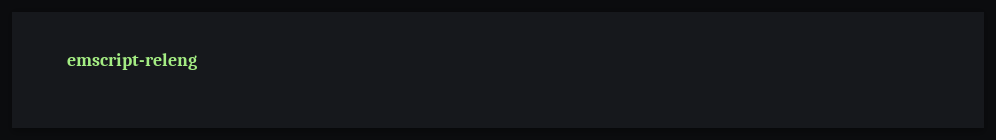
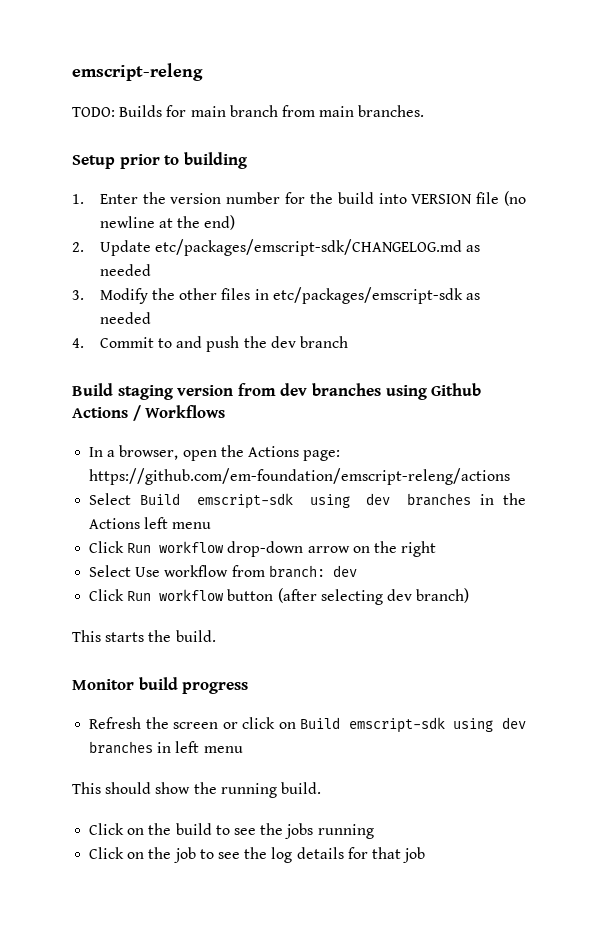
(197, 61) none -> [72,105,425,117] [72,152,247,169] [72,191,526,206] [99,215,236,230] [72,239,481,256] [99,264,151,276] [72,287,480,304] [99,312,151,324] [72,336,348,352] [72,383,482,400] [72,405,226,421] [89,445,341,461] [89,468,511,485] [89,493,526,509] [89,517,212,529] [89,541,437,557] [89,565,357,578] [89,588,470,605] [72,630,216,642] [72,677,249,694] [89,717,526,733] [89,741,243,754] [72,782,321,798] [89,823,374,839] [89,847,426,863] // TODO: Builds for main branch from main branches. // Setup prior to building // 1. Enter the version number for the build into VERSION file (no newline at the end) // 2. Update etc/packages/emscript-sdk/CHANGELOG.md as needed // 3. Modify the other files in etc/packages/emscript-sdk as needed // 4. Commit to and push the dev branch // Build staging version from dev branches using Github Actions / Workflows // In a browser, open the Actions page: https://github.com/em-foundation/emscript-releng/actions // Select Build emscript-sdk using dev branches in the Actions left menu // Click Run workflow drop-down arrow on the right // Select Use workflow from branch: dev // Click Run workflow button (after selecting dev branch) // This starts the build. // Monitor build progress // Refresh the screen or click on Build emscript-sdk using dev branches in left menu // This should show the running build. // Click on the build to see the jobs running // Click on the job to see the log details for that job

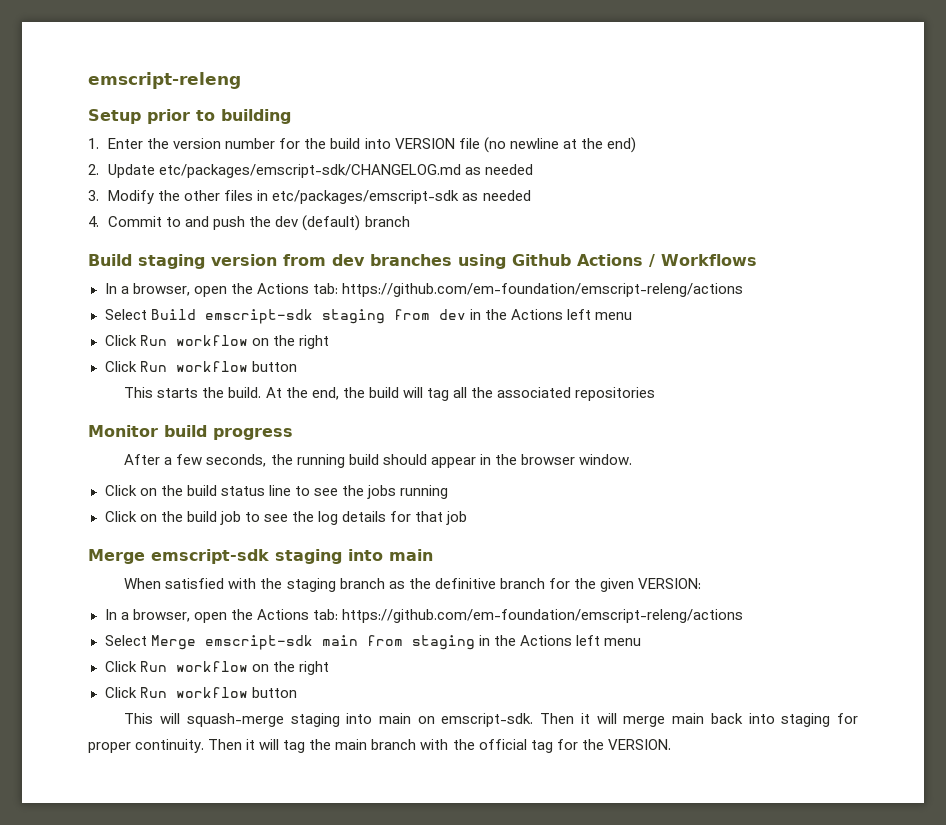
[72,105,425,117] // TODO: Builds for main branch from main branches. -> (241, 80) none
(296, 342) none -> [302,215,361,231] (default)
[303,450,341,461] page: -> [312,283,338,294] tab:
[309,493,526,508] [89,517,212,529] [89,541,437,557] [89,565,357,578] [89,588,470,605] using dev branches in the Actions left menu // Click Run workflow drop-down arrow on the right // Select Use workflow from branch: dev // Click Run workflow button (after selecting dev branch) -> [321,309,632,324] [104,335,329,349] [104,361,297,372] staging from dev in the Actions left menu // Click Run workflow on the right // Click Run workflow button
[72,677,249,694] [89,717,526,733] [89,741,243,754] [72,782,321,798] [89,823,212,835] // Monitor build progress // Refresh the screen or click on Build emscript-sdk using dev branches in left menu // This should show the running build. // Click on the build -> [265,387,656,401] [88,425,293,440] [124,454,632,468] [104,485,291,496] At the end, the build will tag all the associated repositories // Monitor build progress // After a few seconds, the running build should appear in the browser window. // Click on the build status line
(172, 853) none -> [186,511,217,522] build
(426, 855) none -> [88,549,433,564] [124,578,701,592] [104,609,743,623] [104,635,641,650] [104,661,329,675] [104,687,297,698] [124,713,859,727] [88,739,671,753] // Merge emscript-sdk staging into main // When satisfied with the staging branch as the definitive branch for the given VERSION: // In a browser, open the Actions tab: https://github.com/em-foundation/emscript-releng/actions // Select Merge emscript-sdk main from staging in the Actions left menu // Click Run workflow on the right // Click Run workflow button // This will squash-merge staging into main on emscript-sdk. Then it will merge main back into staging for proper continuity. Then it will tag the main branch with the official tag for the VERSION.

